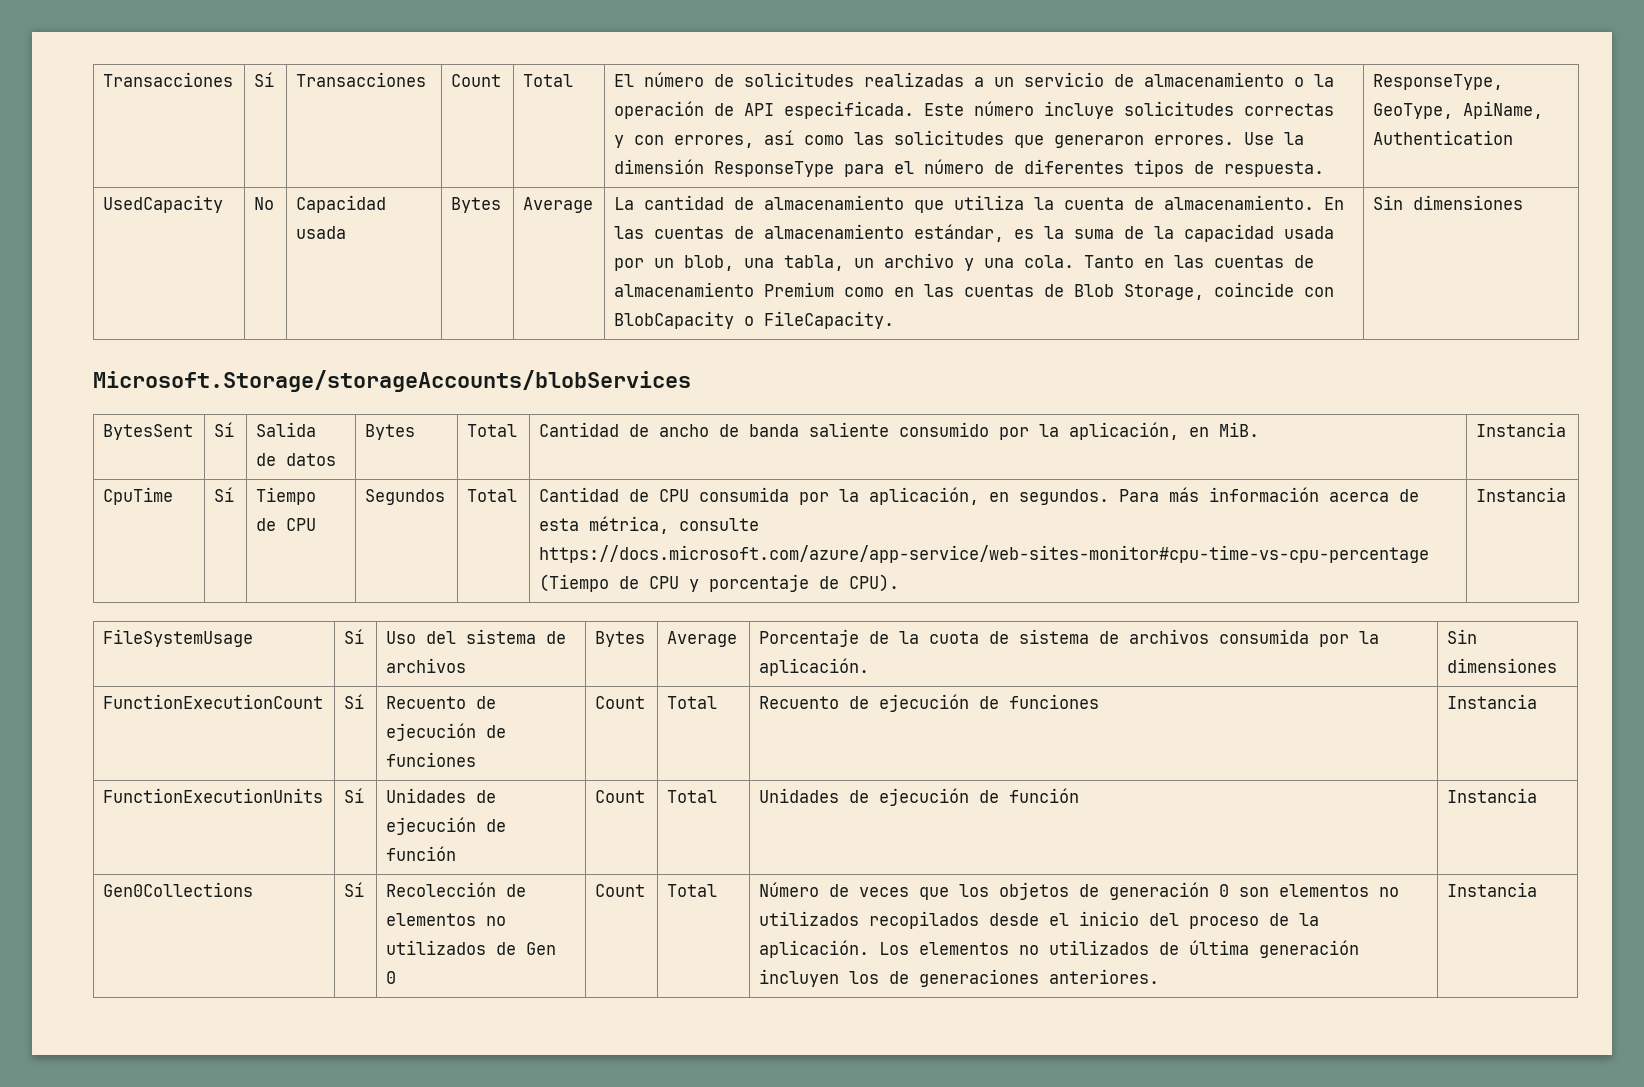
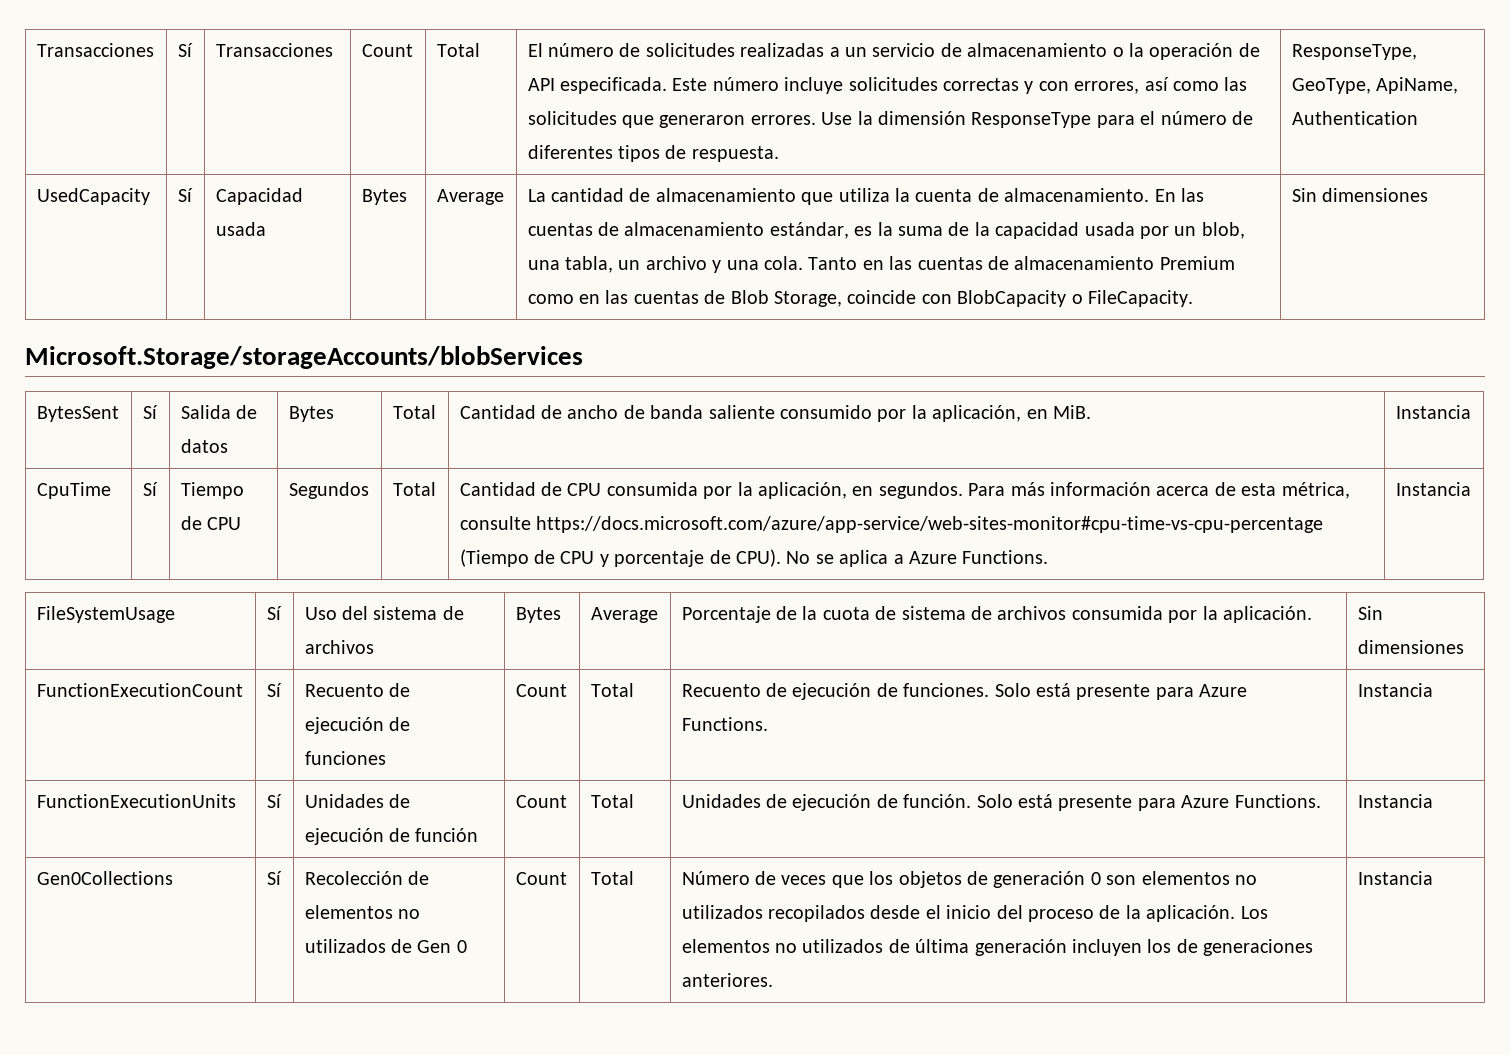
[254,197,275,210] No -> [177,188,193,202] Sí
(900, 583) none -> [786,550,1049,567] No se aplica a Azure Functions.
[1009,694,1100,709] funciones -> [903,683,1248,700] [681,717,768,731] funciones. Solo está presente para Azure Functions.
[1009,788,1080,803] función -> [903,794,1321,811] función. Solo está presente para Azure Functions.

